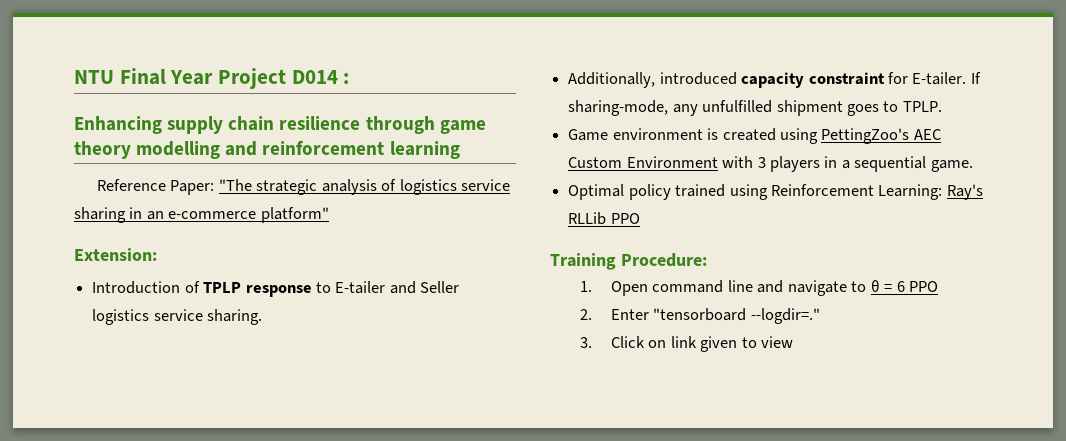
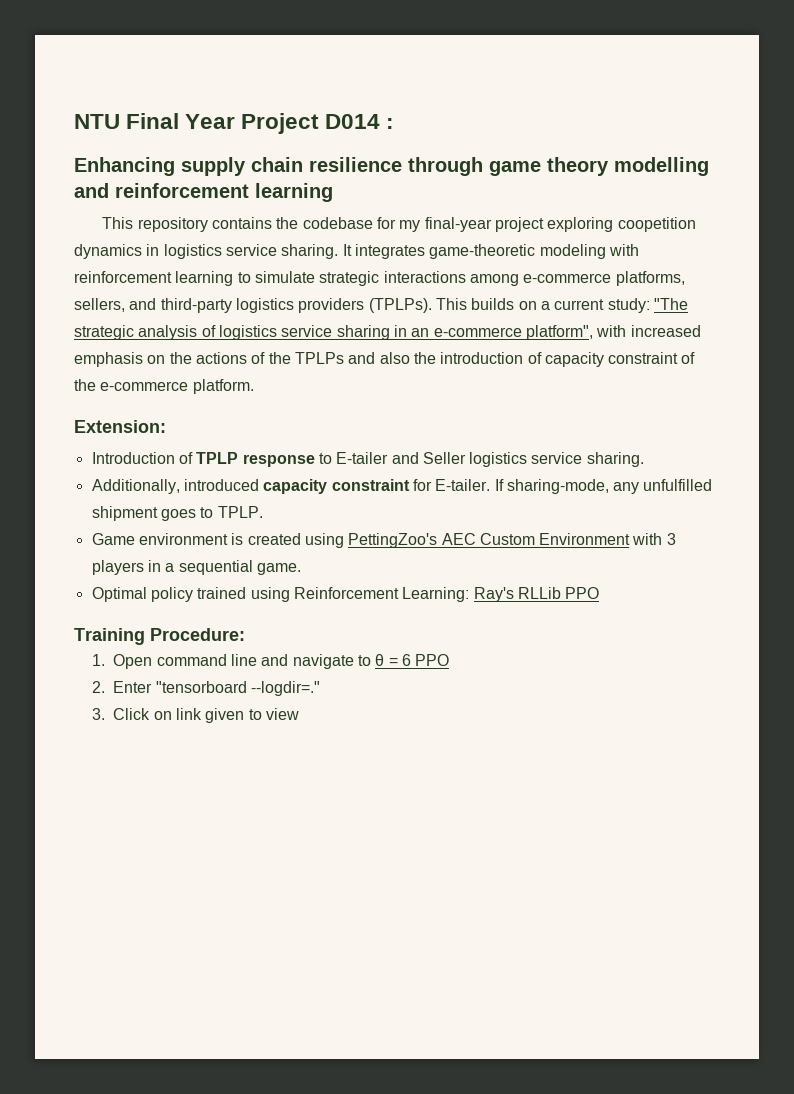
[96,179,215,195] Reference Paper: -> [102,217,696,232] [74,244,639,259] [74,271,685,286] [74,298,650,313] This repository contains the codebase for my final-year project exploring coopetition dynamics in logistics service sharing. It integrates game-theoretic modeling with reinforcement learning to simulate strategic interactions among e-commerce platforms, sellers, and third-party logistics providers (TPLPs). This builds on a current study:
[260,207,329,223] platform" -> [525,325,701,340] [74,352,696,367] [74,379,254,394] platform", with increased emphasis on the actions of the TPLPs and also the introduction of capacity constraint of the e-commerce platform.

